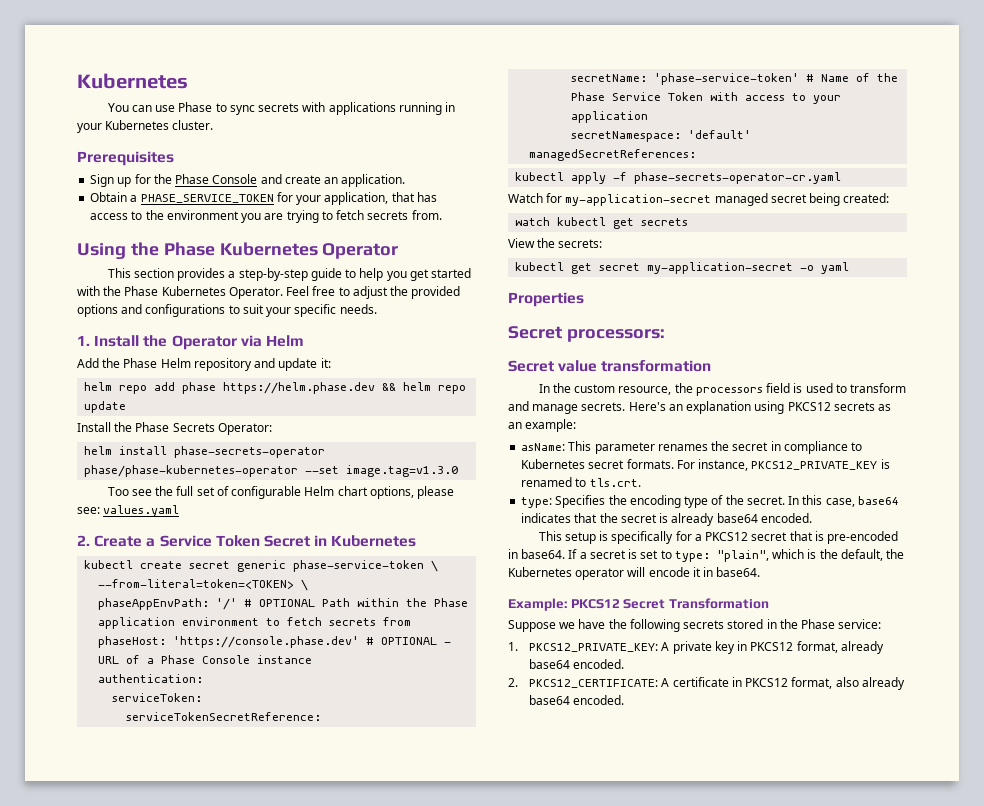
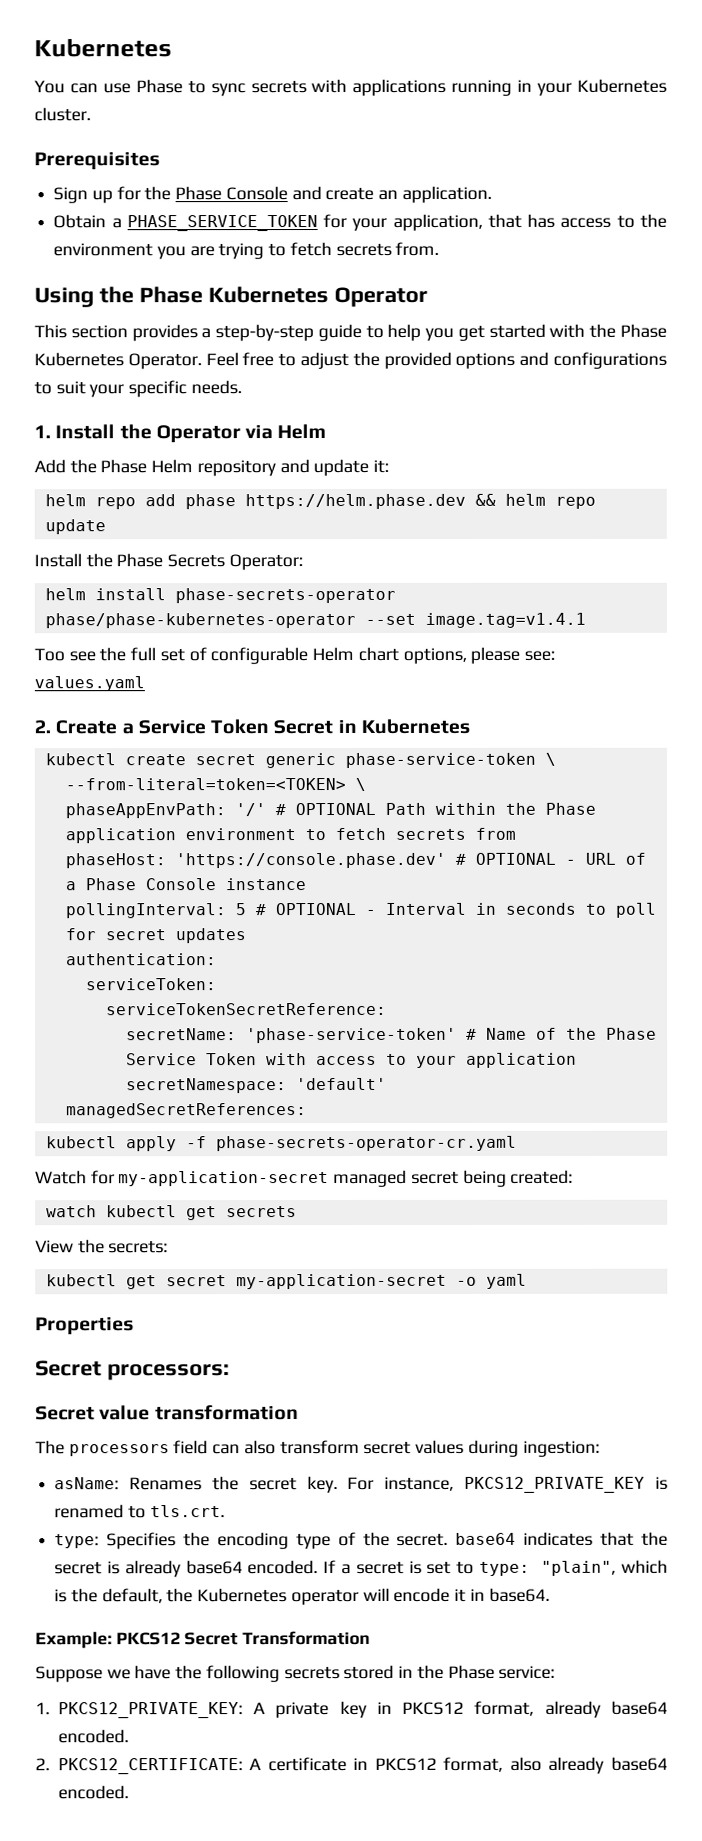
[346,465,459,477] image.tag=v1.3.0 -> [424,612,586,628] image.tag=v1.4.1
(313, 659) none -> [64,902,656,919] [65,928,247,944] // pollingInterval: 5 # OPTIONAL - Interval in seconds to poll for secret updates
[538,383,906,396] [508,401,892,414] [508,419,577,432] [521,441,863,454] [521,459,674,469] In the custom resource, the processors field is used to transform and manage secrets. Here's an explanation using PKCS12 secrets as an example: // asName: This parameter renames the secret in compliance to Kubernetes secret formats. -> [35,1439,600,1457] [54,1476,338,1494] The processors field can also transform secret values during ingestion: // asName: Renames the secret key.
[788,495,855,507] In this case, -> (449, 1539) none
[538,531,898,544] [508,549,566,559] // This setup is specifically for a PKCS12 secret that is pre-encoded in base64. -> (319, 1567) none

